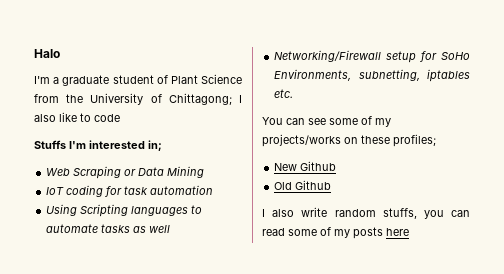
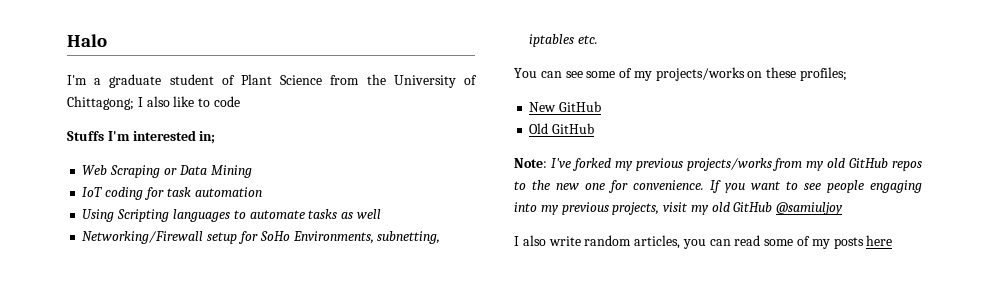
[300,161,337,171] Github -> [559,101,602,112] GitHub
[295,180,332,190] Github -> [552,123,595,134] [514,158,922,171] [514,180,922,193] [514,202,844,215] GitHub // Note: I've forked my previous projects/works from my old GitHub repos to the new one for convenience. If you want to see people engaging into my previous projects, visit my old GitHub @samiuljoy
[382,208,417,219] stuffs, -> [634,235,681,249] articles,

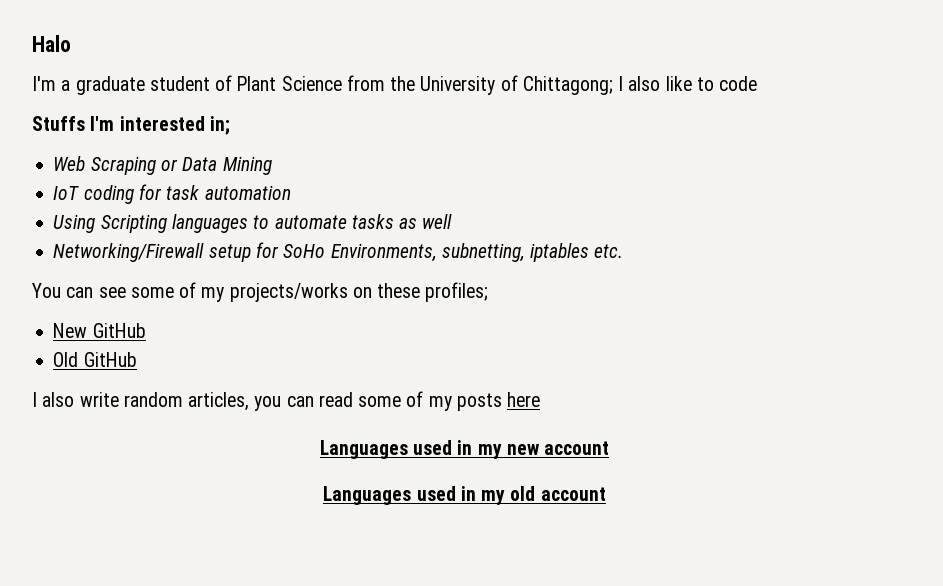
[514,158,922,171] [514,180,922,193] [514,202,844,215] // Note: I've forked my previous projects/works from my old GitHub repos to the new one for convenience. If you want to see people engaging into my previous projects, visit my old GitHub @samiuljoy -> (137, 359) none
(893, 240) none -> [319,440,610,459] [323,486,606,505] // Languages used in my new account // Languages used in my old account

